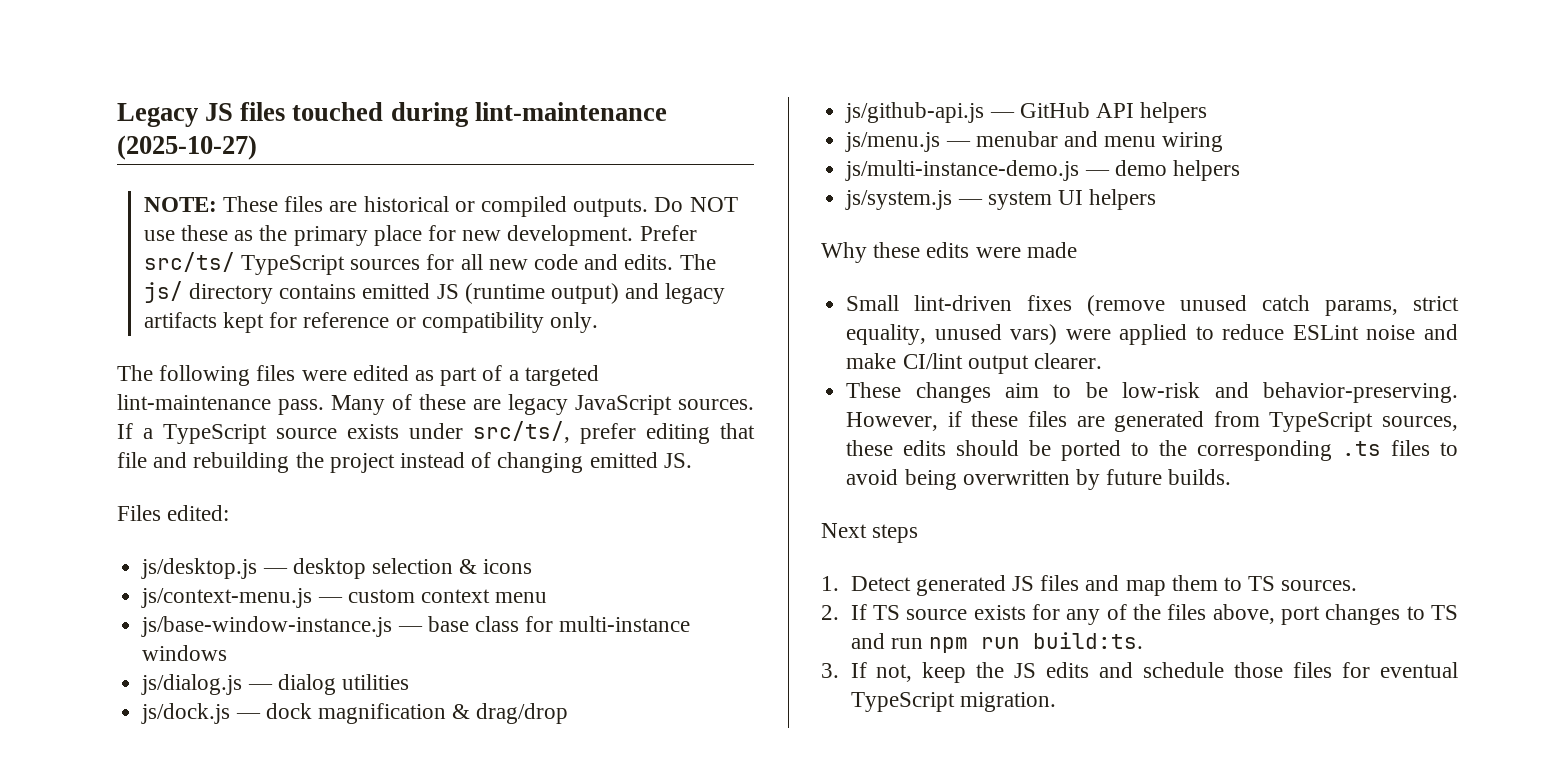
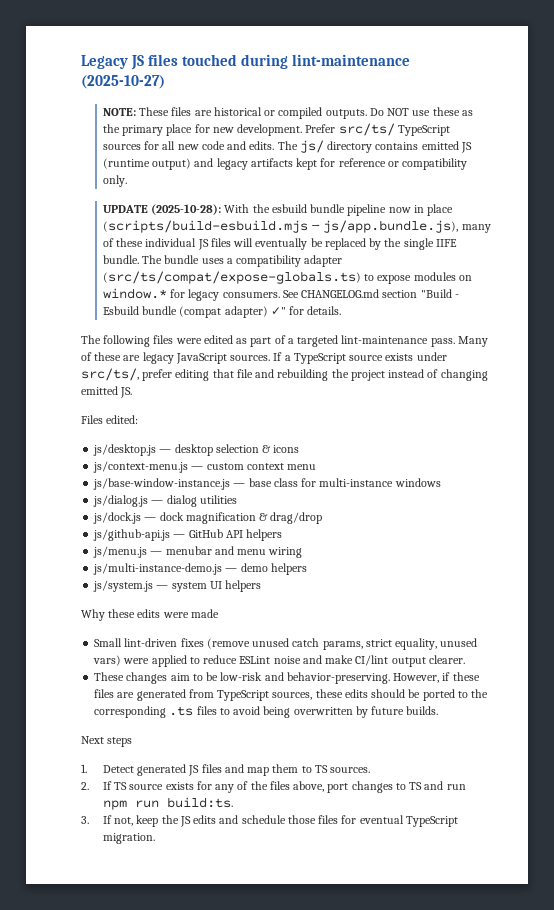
(598, 322) none -> [102,204,454,216] [102,220,491,233] [102,238,457,250] [102,255,343,267] [102,271,472,284] [102,288,459,301] [102,306,342,318] // UPDATE (2025-10-28): With the esbuild bundle pipeline now in place (scripts/build-esbuild.mjs → js/app.bundle.js), many of these individual JS files will eventually be replaced by the single IIFE bundle. The bundle uses a compatibility adapter (src/ts/compat/expose-globals.ts) to expose modules on window.* for legacy consumers. See CHANGELOG.md section "Build - Esbuild bundle (compat adapter) ✓" for details.

